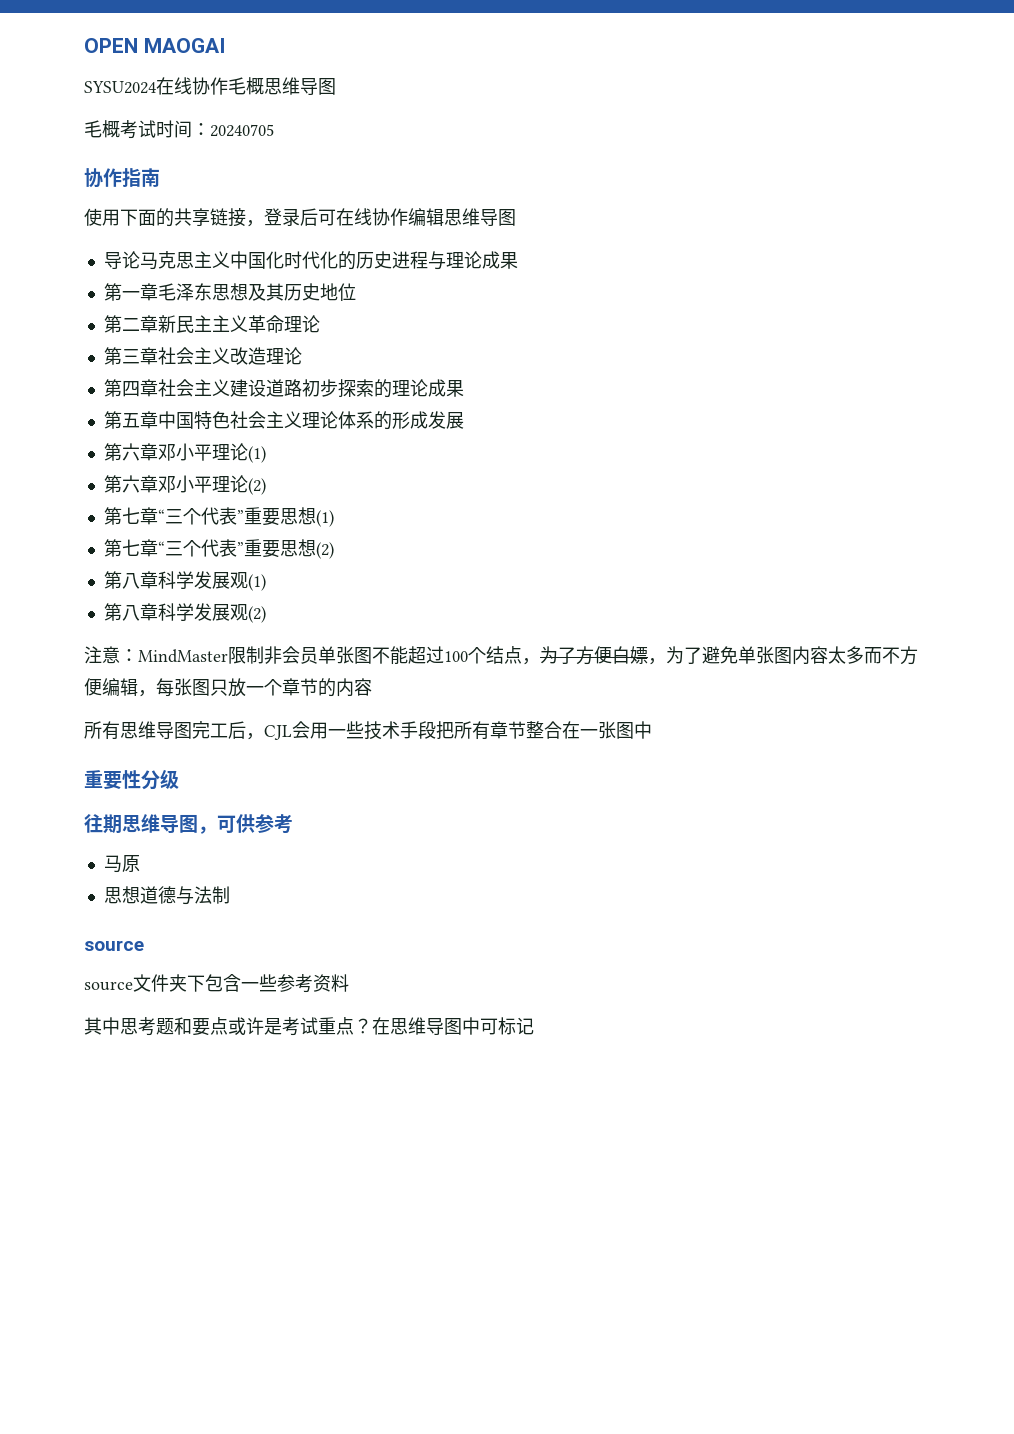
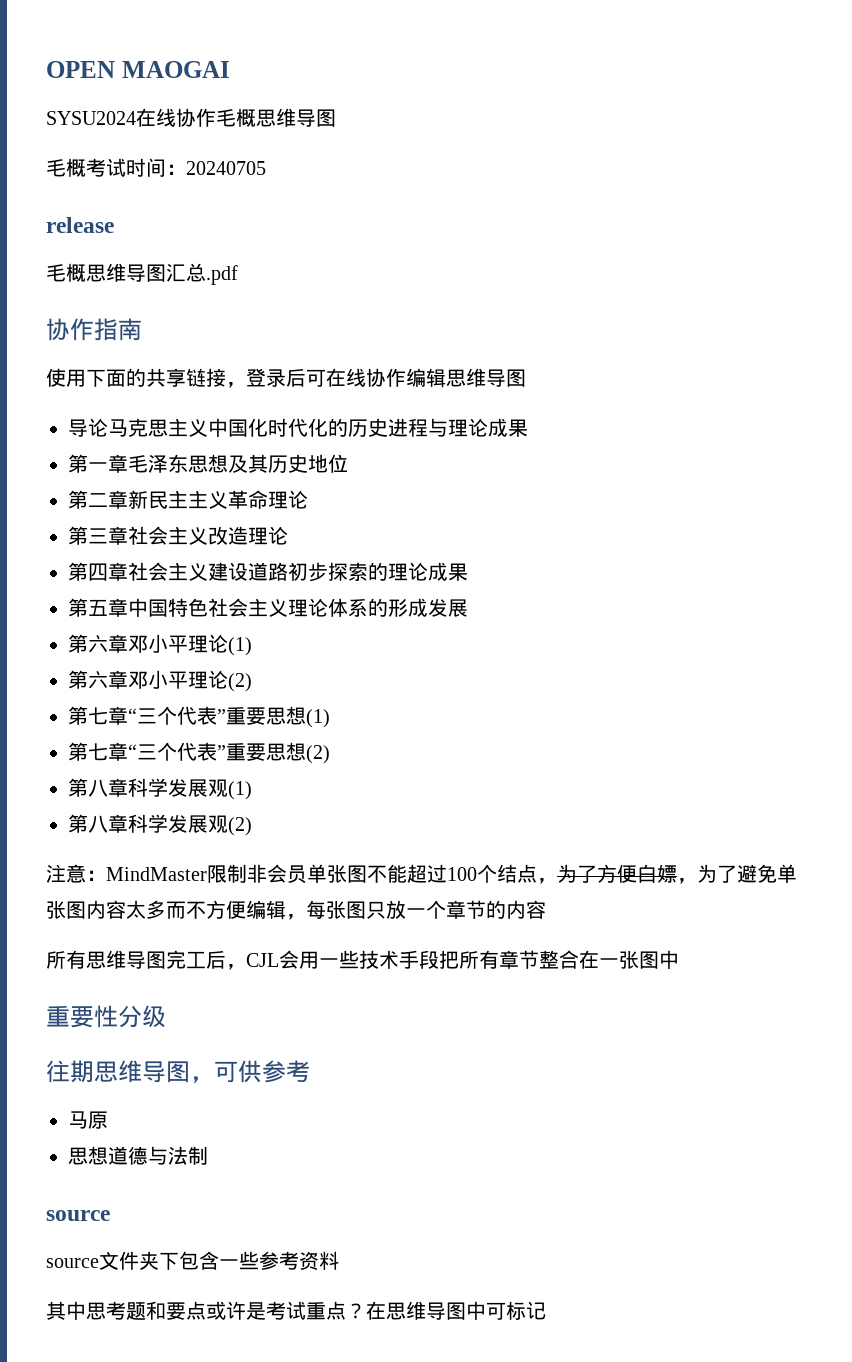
(274, 130) none -> [46,217,114,233] [46,263,238,285] // release // 毛概思维导图汇总.pdf

